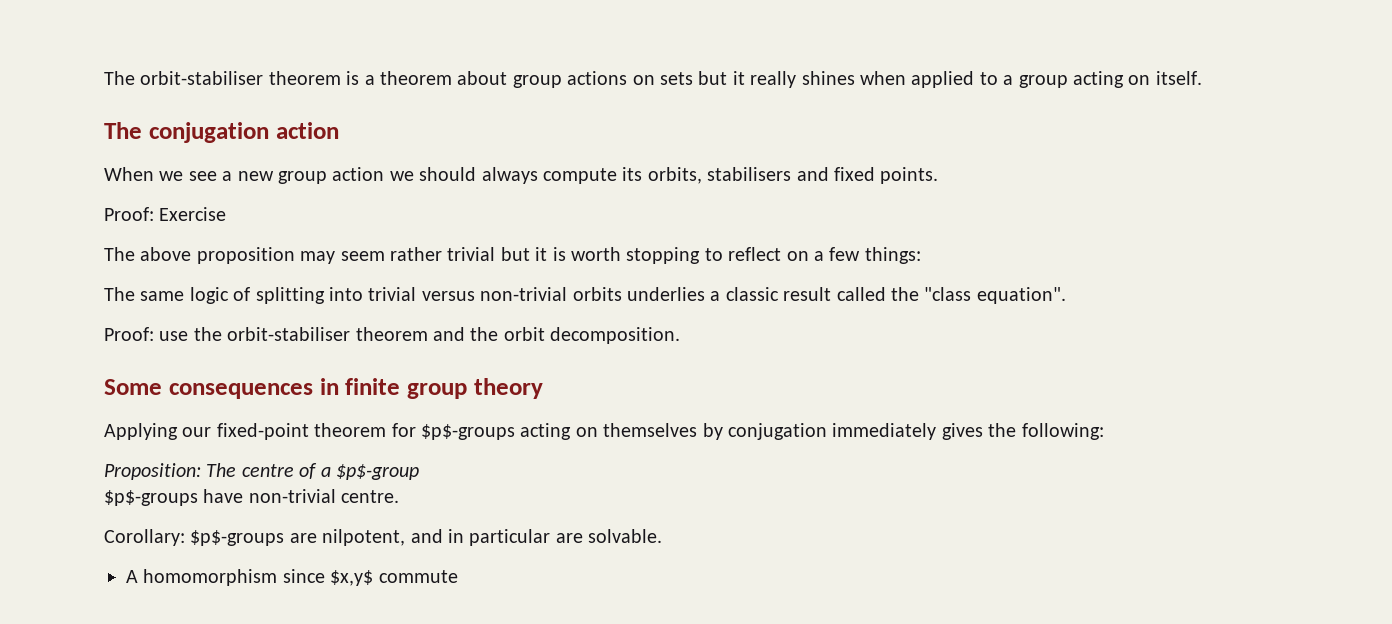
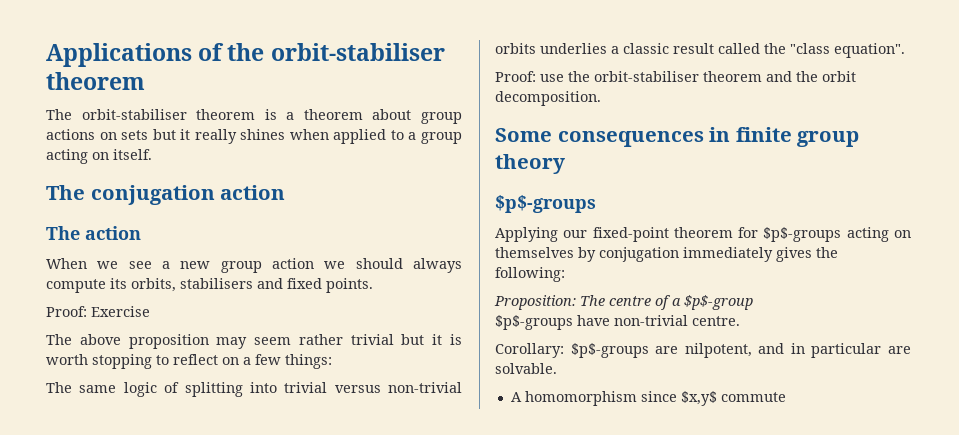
(104, 78) none -> [46,43,445,67] [46,72,145,90] Applications of the orbit-stabiliser theorem //
(339, 130) none -> [46,226,141,240] // The action
(543, 388) none -> [495,195,596,213] // $p$-groups

